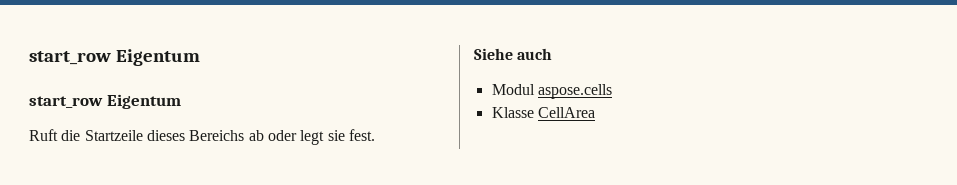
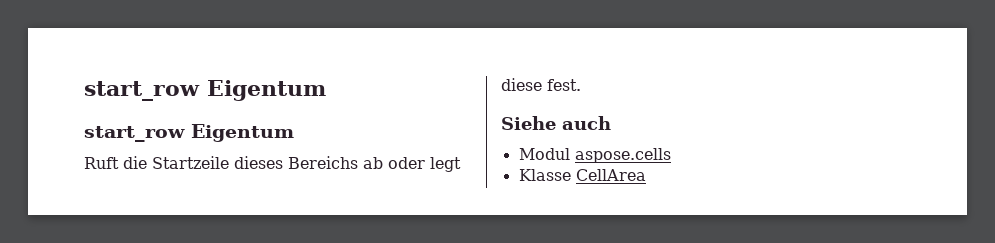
[327,130,345,141] sie -> [501,78,542,91] diese

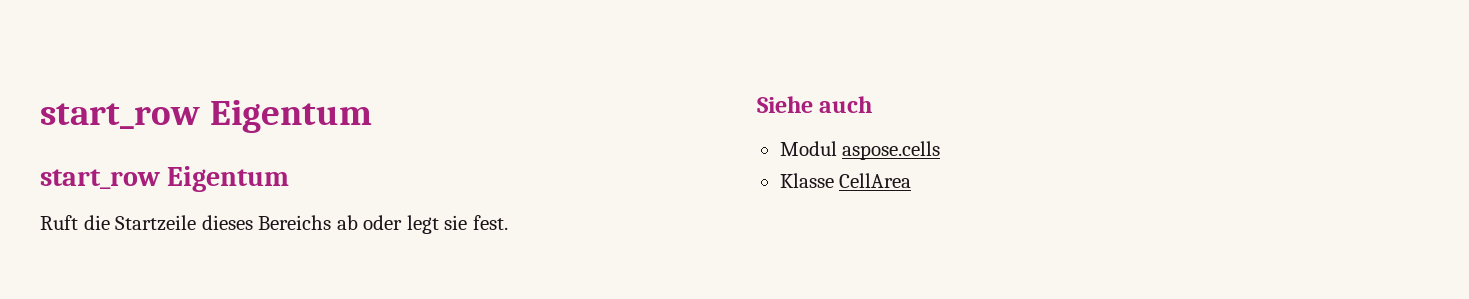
[501,78,542,91] diese -> [444,215,468,230] sie

